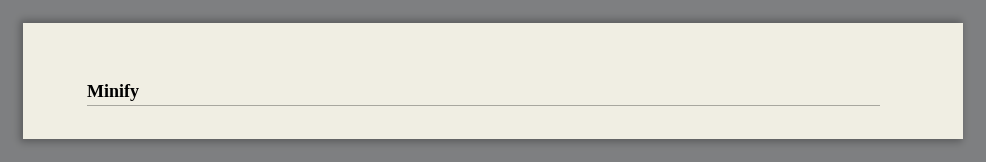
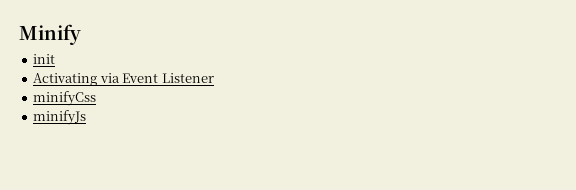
(139, 92) none -> [33,54,56,64] [33,73,214,86] [33,91,97,106] [33,110,87,125] // init // Activating via Event Listener // minifyCss // minifyJs

